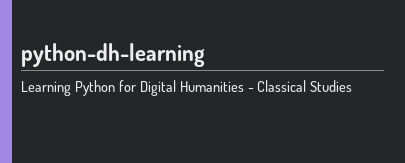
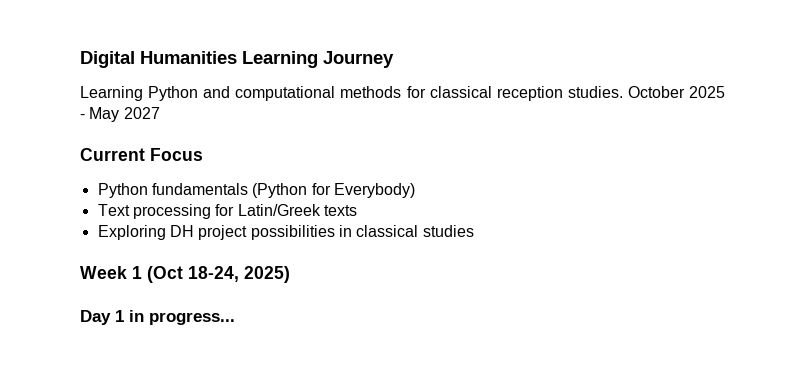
[21,43,205,67] [21,80,353,96] python-dh-learning // Learning Python for Digital Humanities - Classical Studies -> [80,51,394,68] [80,86,726,101] [80,107,160,122] [80,148,203,161] [97,183,415,198] [97,204,357,219] [97,225,474,240] [80,266,290,283] [80,310,235,325] Digital Humanities Learning Journey // Learning Python and computational methods for classical reception studies. October 2025 - May 2027 // Current Focus // Python fundamentals (Python for Everybody) // Text processing for Latin/Greek texts // Exploring DH project possibilities in classical studies // Week 1 (Oct 18-24, 2025) // Day 1 in progress...

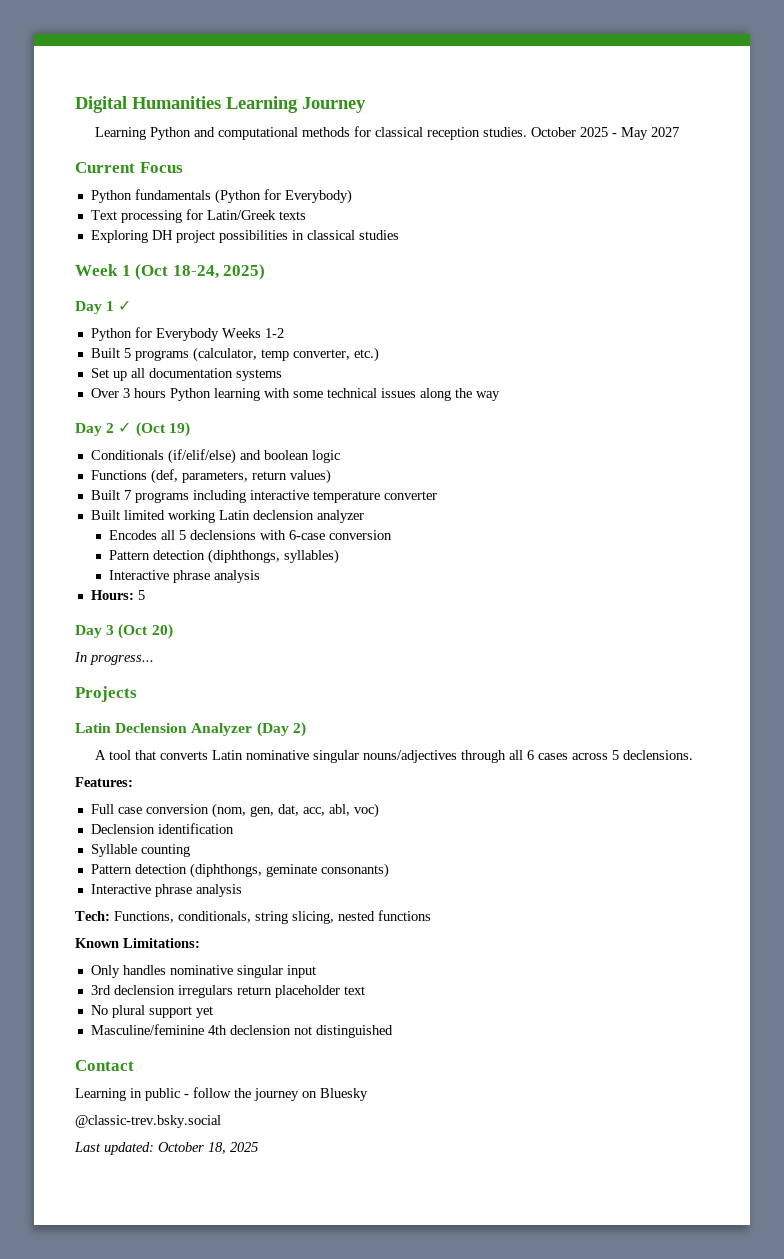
[129,310,235,325] in progress... -> [118,300,132,311] [90,327,284,341] [90,347,379,362] [90,368,282,381] [90,388,500,401] [75,422,190,437] [90,449,340,464] [90,469,331,484] [90,490,437,503] [90,510,364,523] [109,530,393,540] [109,549,340,564] [109,570,261,583] [90,590,145,600] [75,624,173,639] [74,652,154,665] [75,686,137,702] [75,722,306,737] [95,750,694,763] [75,777,133,787] [90,803,379,818] [90,823,234,834] [90,844,190,857] [90,863,389,878] [90,884,242,897] [75,910,431,924] [75,938,200,948] [90,965,316,978] [90,985,365,998] [90,1005,213,1018] [90,1024,393,1038] [75,1060,134,1071] [75,1087,368,1101] [75,1115,221,1128] [74,1142,258,1155] ✓ // Python for Everybody Weeks 1-2 // Built 5 programs (calculator, temp converter, etc.) // Set up all documentation systems // Over 3 hours Python learning with some technical issues along the way // Day 2 ✓ (Oct 19) // Conditionals (if/elif/else) and boolean logic // Functions (def, parameters, return values) // Built 7 programs including interactive temperature converter // Built limited working Latin declension analyzer // Encodes all 5 declensions with 6-case conversion // Pattern detection (diphthongs, syllables) // Interactive phrase analysis // Hours: 5 // Day 3 (Oct 20) // In progress... // Projects // Latin Declension Analyzer (Day 2) // A tool that converts Latin nominative singular nouns/adjectives through all 6 cases across 5 declensions. // Features: // Full case conversion (nom, gen, dat, acc, abl, voc) // Declension identification // Syllable counting // Pattern detection (diphthongs, geminate consonants) // Interactive phrase analysis // Tech: Functions, conditionals, string slicing, nested functions // Known Limitations: // Only handles nominative singular input // 3rd declension irregulars return placeholder text // No plural support yet // Masculine/feminine 4th declension not distinguished // Contact // Learning in public - follow the journey on Bluesky // @classic-trev.bsky.social // Last updated: October 18, 2025

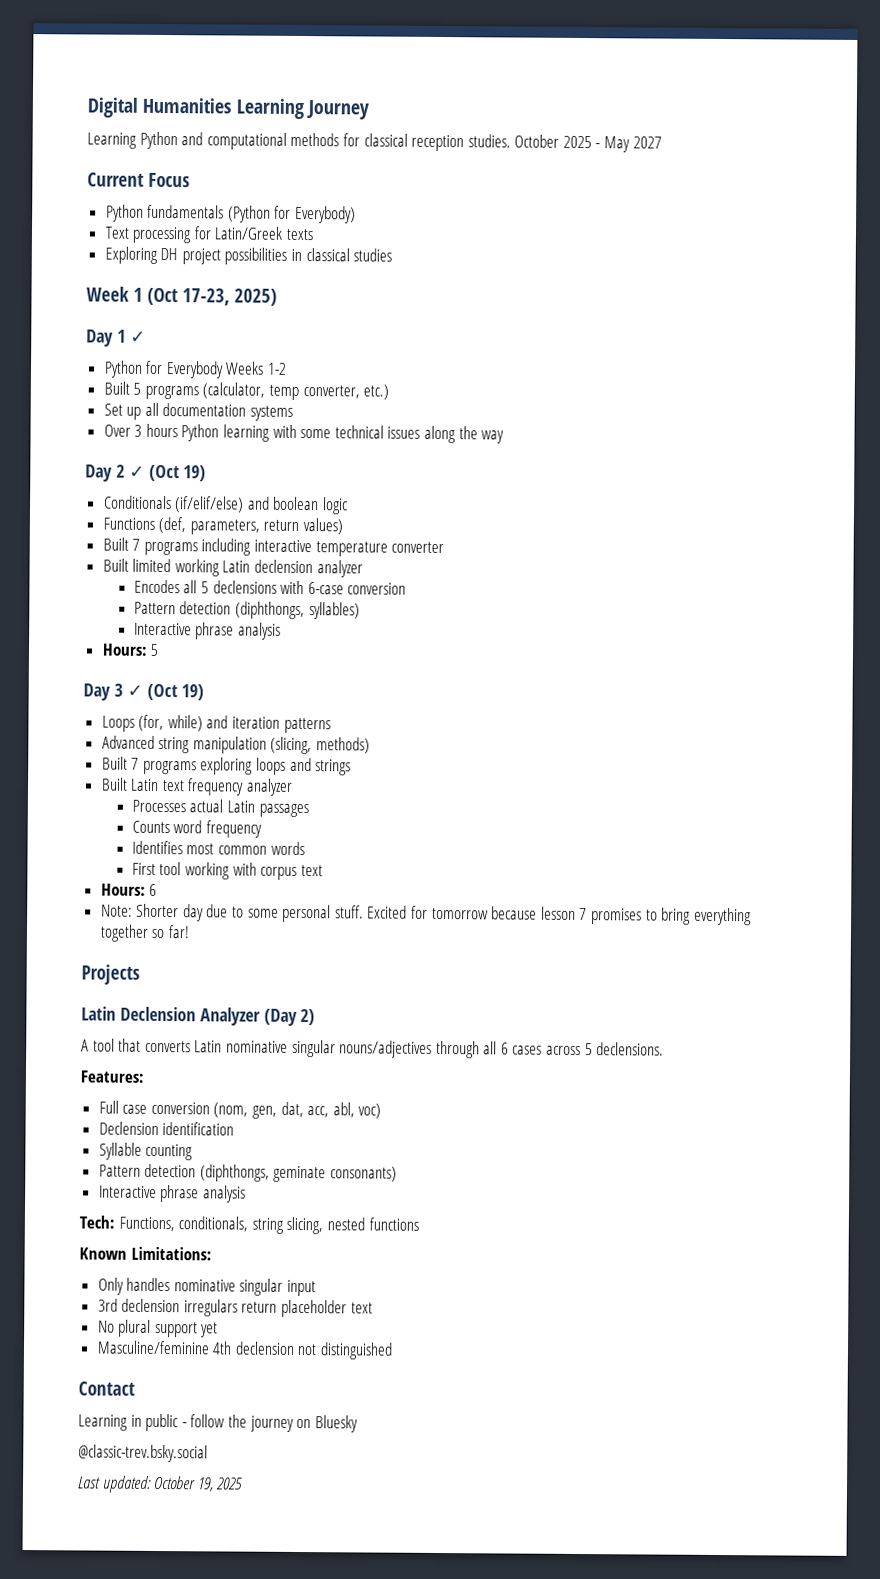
[172,265,219,279] 18-24, -> [182,288,230,306] 17-23,
[118,624,173,639] [74,652,154,665] (Oct 20) // In progress... -> [126,683,205,701] [101,714,331,734] [101,735,371,755] [101,756,352,776] [100,777,294,796] [131,799,309,818] [131,820,263,838] [131,840,305,856] [131,861,323,880] [100,883,158,896] [100,903,752,926] [99,924,190,942] ✓ (Oct 19) // Loops (for, while) and iteration patterns // Advanced string manipulation (slicing, methods) // Built 7 programs exploring loops and strings // Built Latin text frequency analyzer // Processes actual Latin passages // Counts word frequency // Identifies most common words // First tool working with corpus text // Hours: 6 // Note: Shorter day due to some personal stuff. Excited for tomorrow because lesson 7 promises to bring everything together so far!
[208,1142,226,1154] 18, -> [196,1477,214,1492] 19,

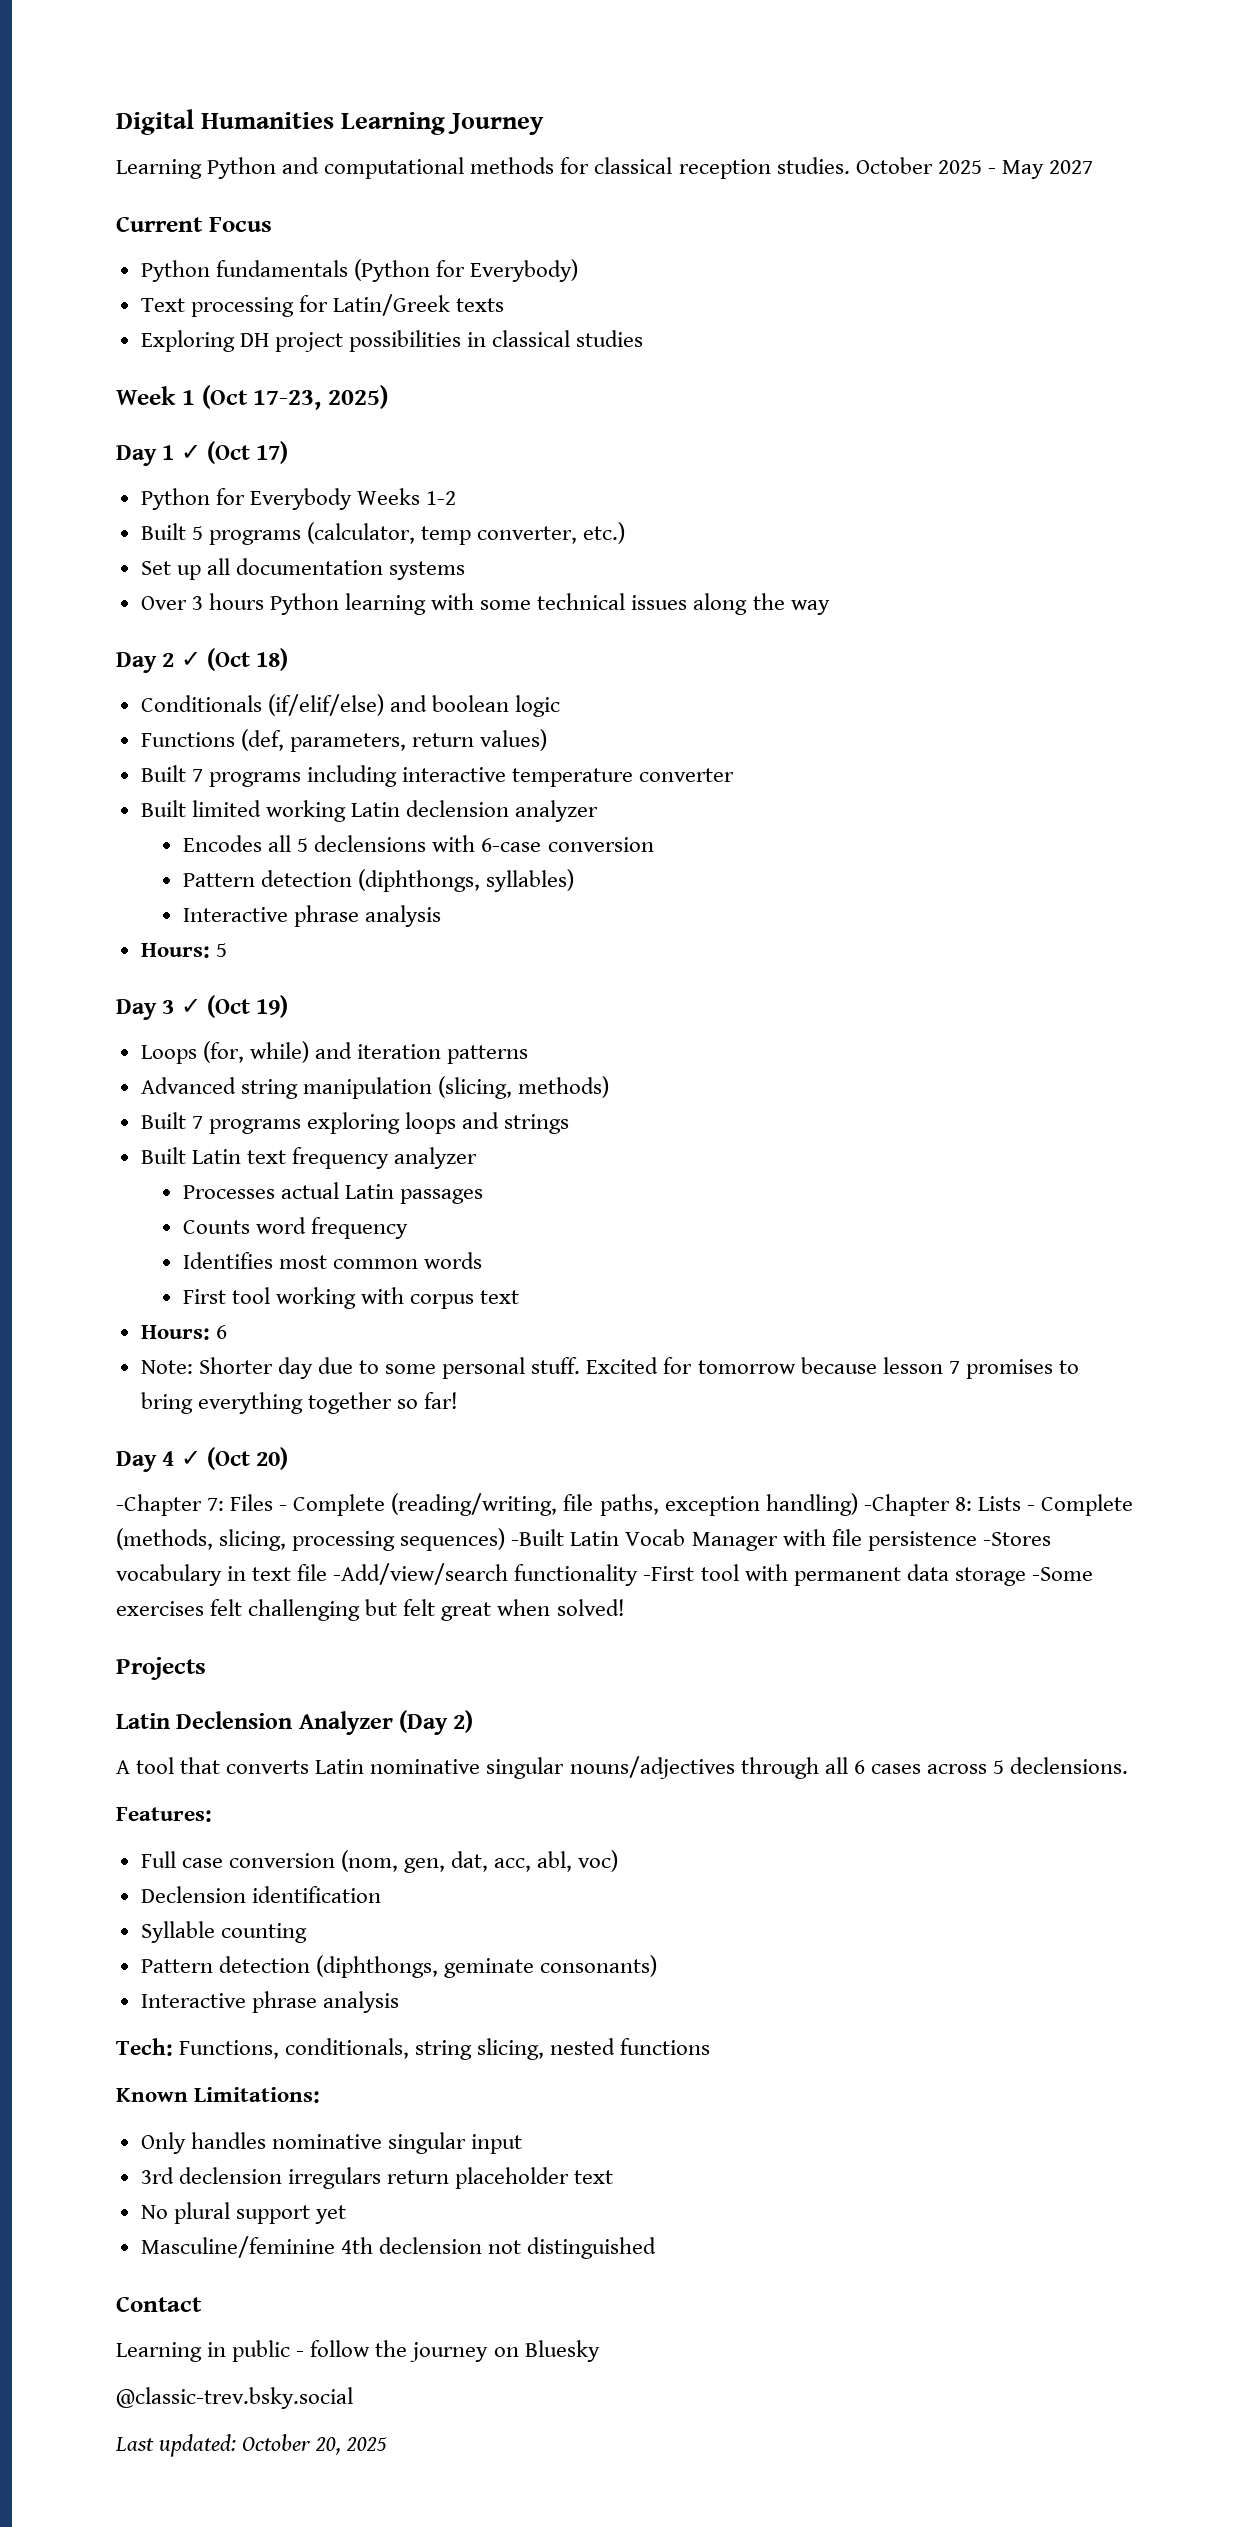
(146, 336) none -> [207,441,289,464] (Oct 17)
[183,465,207,482] 19) -> [256,648,289,671] 18)
(190, 932) none -> [116,1447,289,1472] [116,1493,1134,1516] [116,1528,1051,1551] [116,1563,1093,1586] [116,1599,625,1621] // Day 4 ✓ (Oct 20) // -Chapter 7: Files - Complete (reading/writing, file paths, exception handling) -Chapter 8: Lists - Complete (methods, slicing, processing sequences) -Built Latin Vocab Manager with file persistence -Stores vocabulary in text file -Add/view/search functionality -First tool with permanent data storage -Some exercises felt challenging but felt great when solved!
[196,1477,214,1492] 19, -> [315,2437,342,2455] 20,

